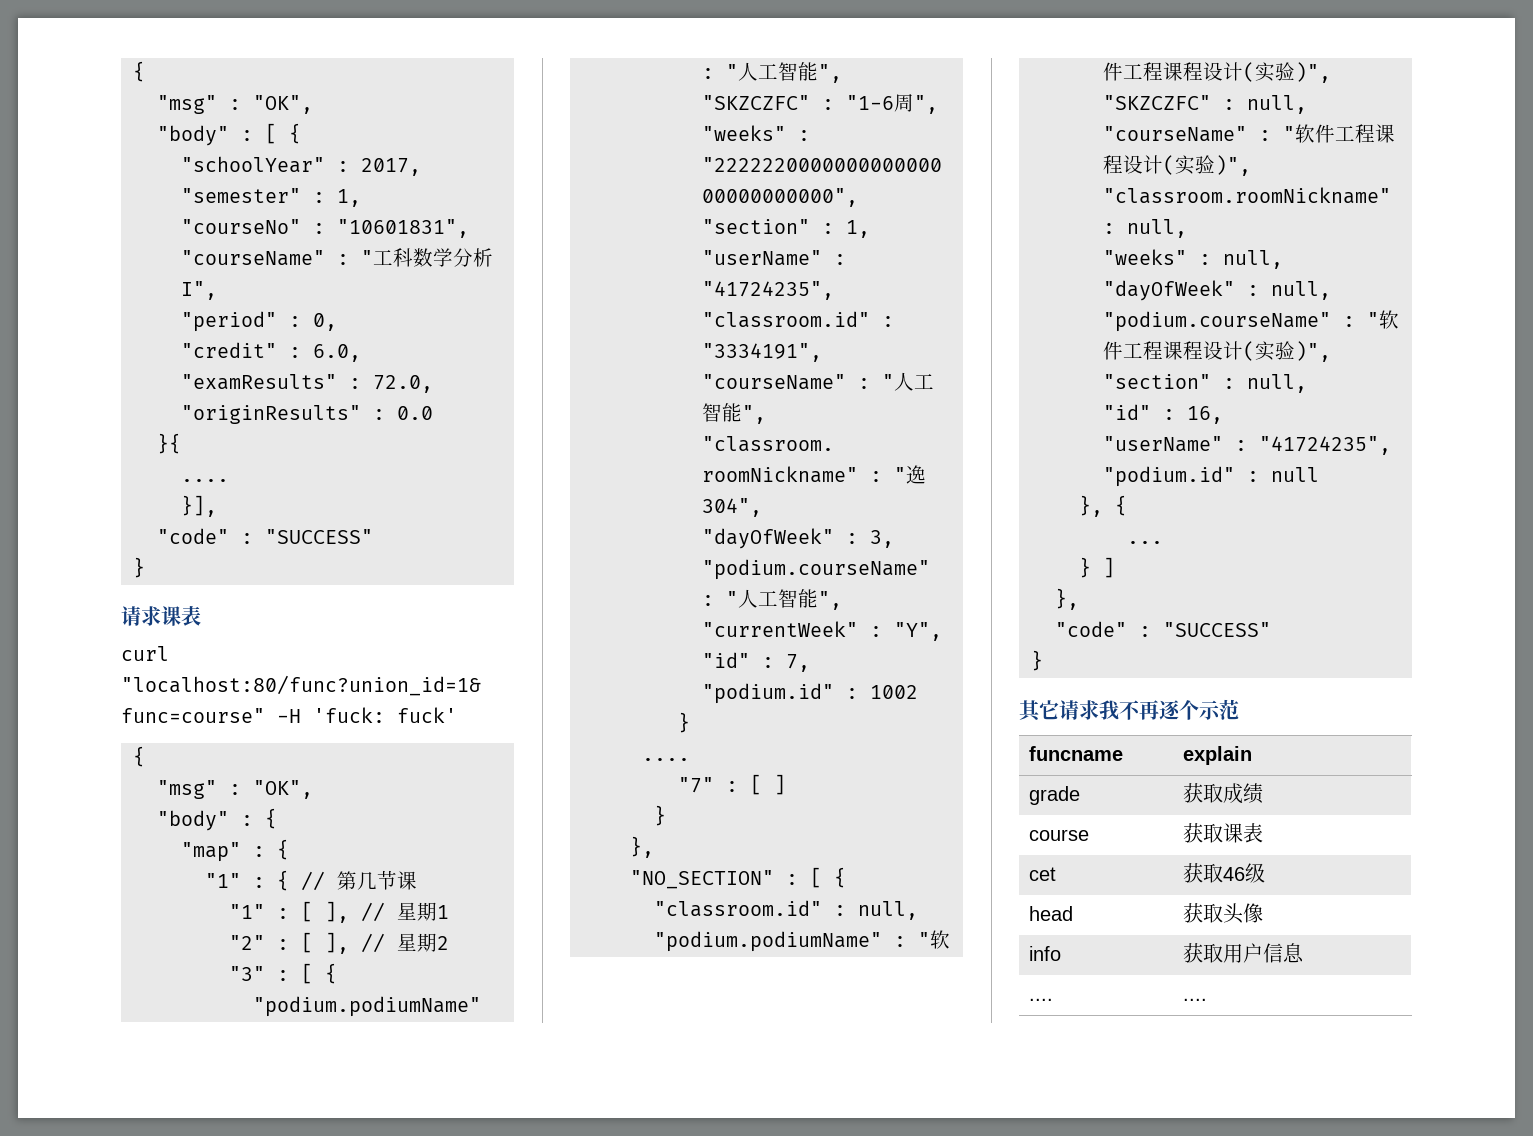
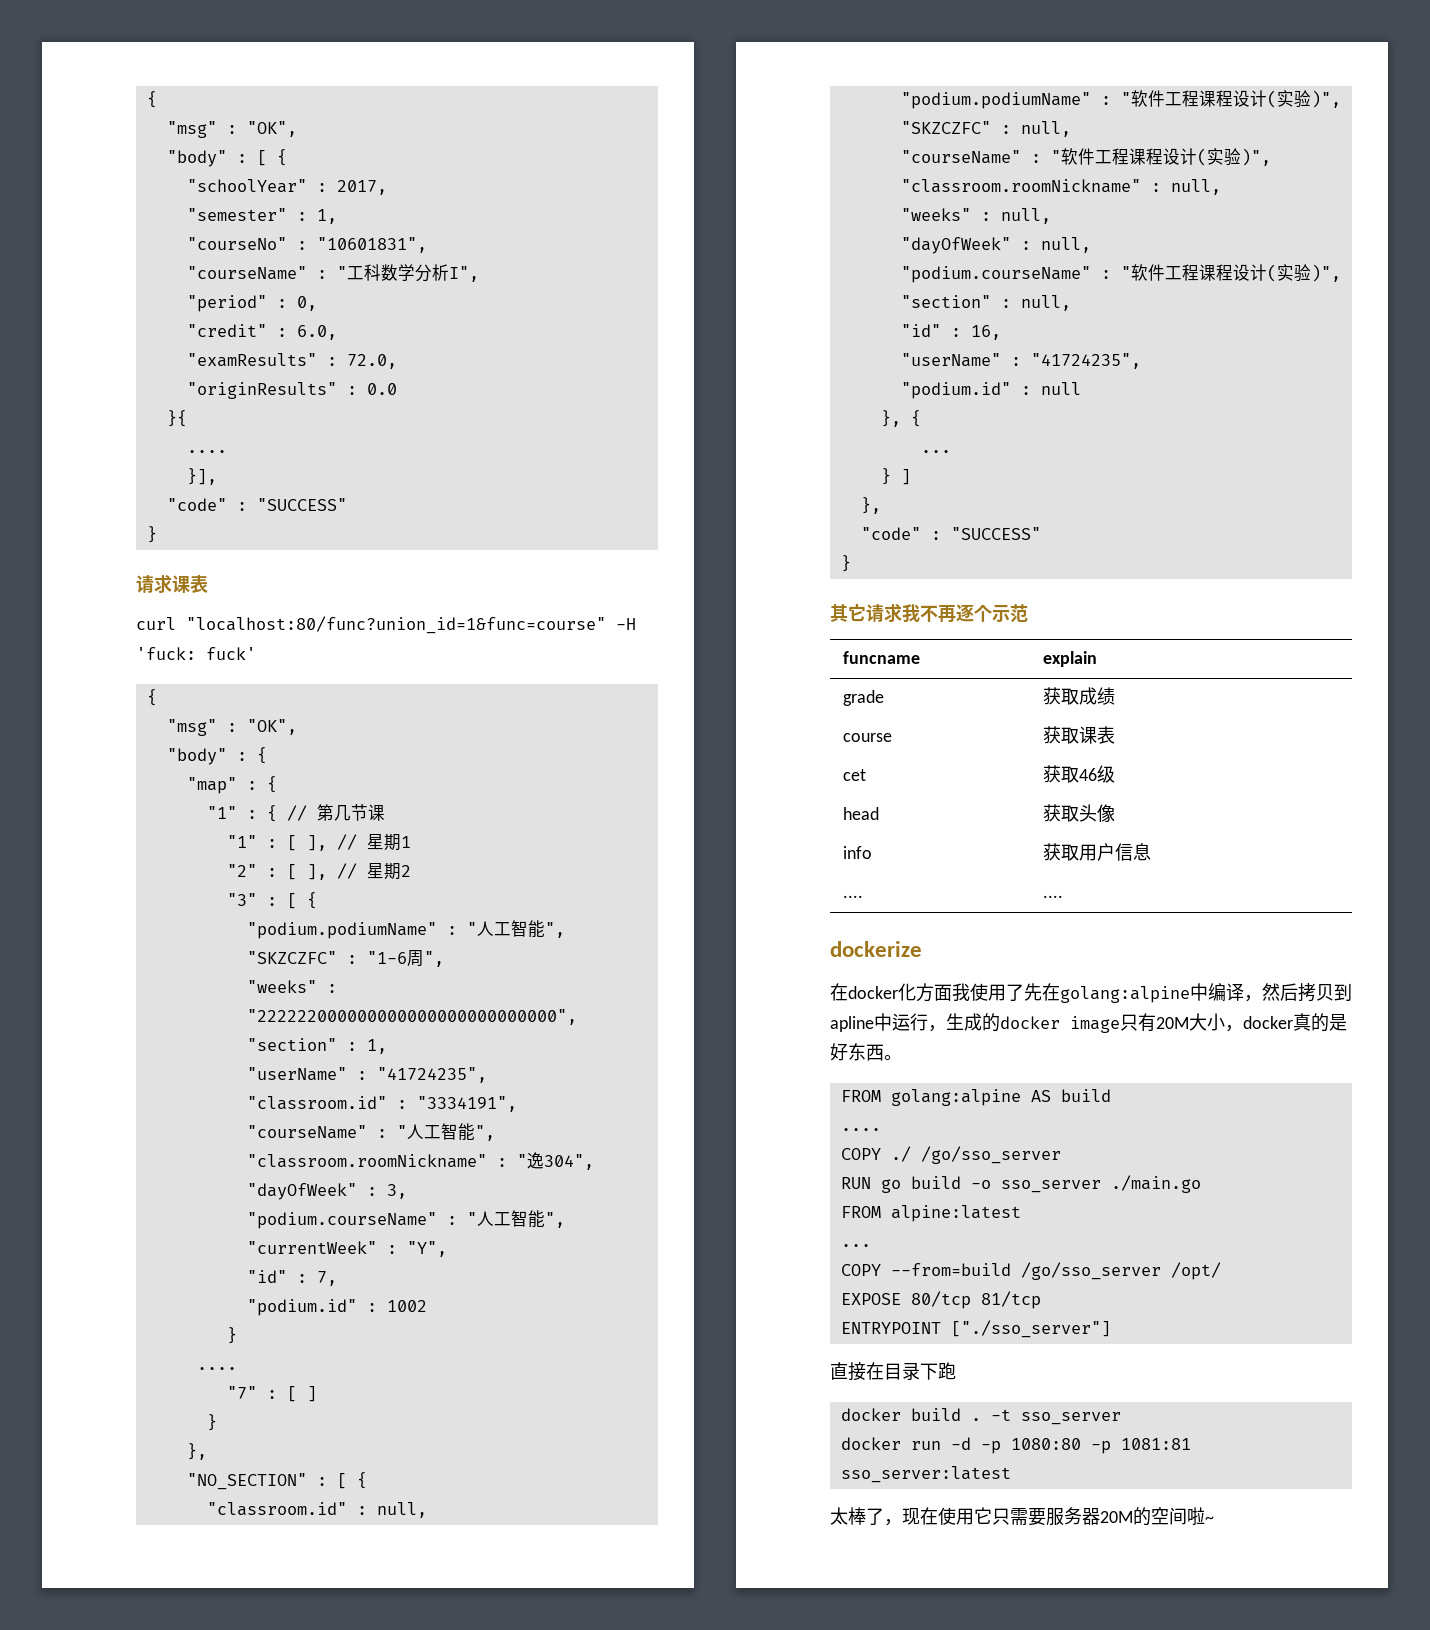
(1207, 999) none -> [830,941,922,957] [830,983,1352,1003] [830,1013,1347,1033] [830,1043,902,1061] [840,1089,1111,1106] [840,1128,881,1131] [840,1146,1061,1164] [840,1175,1201,1193] [840,1205,1021,1222] [840,1244,871,1247] [840,1262,1221,1280] [840,1291,1041,1309] [840,1320,1111,1338] [830,1362,956,1381] [840,1408,1121,1425] [840,1437,1191,1454] [840,1466,1011,1483] [830,1507,1214,1526] // dockerize // 在docker化方面我使用了先在golang:alpine中编译，然后拷贝到apline中运行，生成的docker image只有20M大小，docker真的是好东西。 // FROM golang:alpine AS build // .... // COPY ./ /go/sso_server // RUN go build -o sso_server ./main.go // FROM alpine:latest // ... // COPY --from=build /go/sso_server /opt/ // EXPOSE 80/tcp 81/tcp // ENTRYPOINT ["./sso_server"] // 直接在目录下跑 // docker build . -t sso_server // docker run -d -p 1080:80 -p 1081:81 sso_server:latest // 太棒了，现在使用它只需要服务器20M的空间啦~

